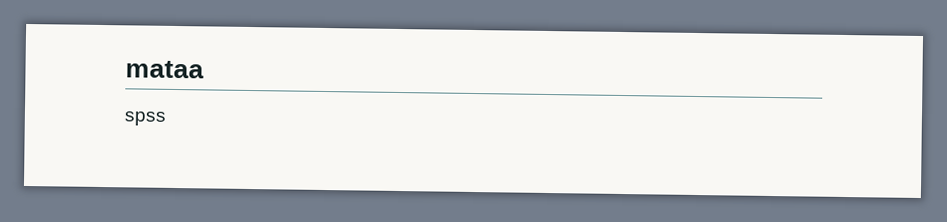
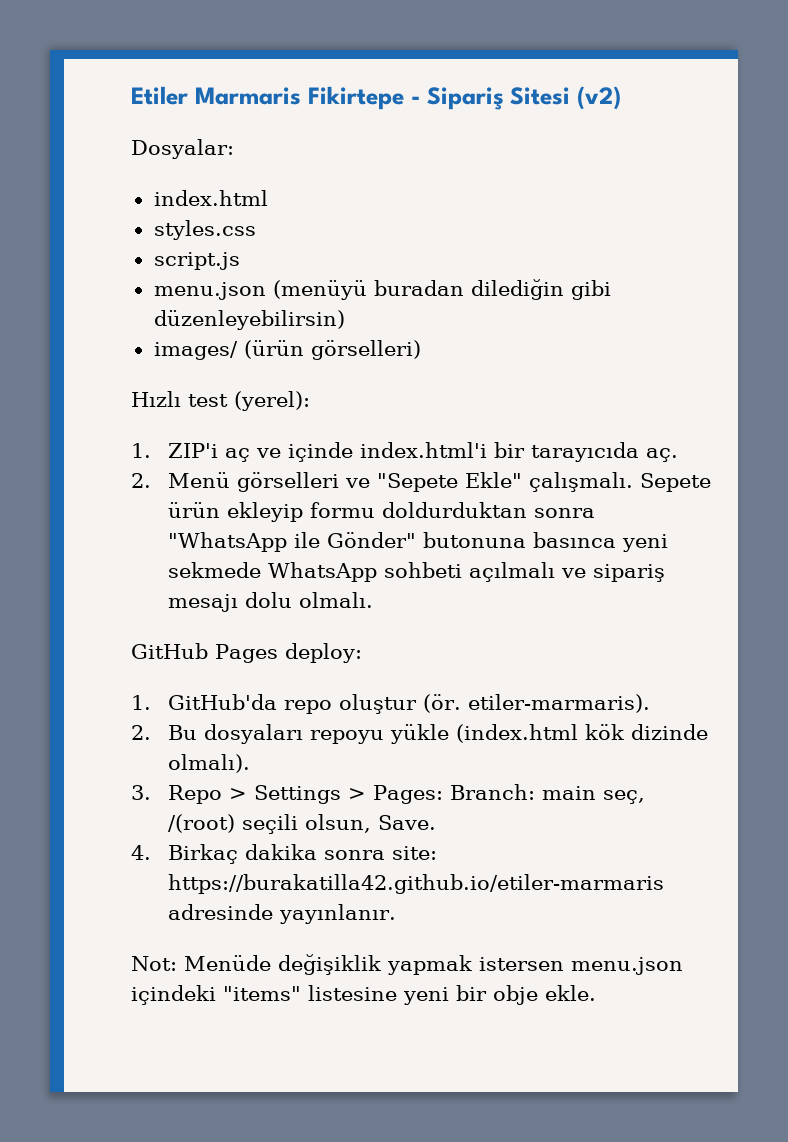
[125,60,204,79] [124,111,166,126] mataa // spss -> [131,86,621,110] [131,139,234,159] [153,190,268,206] [153,220,256,240] [153,252,240,270] [153,279,611,300] [153,310,345,330] [153,340,421,360] [131,391,310,411] [131,442,679,462] [131,472,712,492] [168,502,596,522] [168,532,669,552] [168,562,666,582] [168,592,374,612] [131,643,362,663] [131,694,651,714] [131,724,709,744] [168,754,251,773] [131,784,646,804] [168,814,437,834] [131,844,438,864] [168,874,665,894] [168,904,397,924] [131,954,683,975] [131,985,596,1005] Etiler Marmaris Fikirtepe - Sipariş Sitesi (v2) // Dosyalar: // index.html // styles.css // script.js // menu.json (menüyü buradan dilediğin gibi düzenleyebilirsin) // images/ (ürün görselleri) // Hızlı test (yerel): // 1. ZIP'i aç ve içinde index.html'i bir tarayıcıda aç. // 2. Menü görselleri ve "Sepete Ekle" çalışmalı. Sepete ürün ekleyip formu doldurduktan sonra "WhatsApp ile Gönder" butonuna basınca yeni sekmede WhatsApp sohbeti açılmalı ve sipariş mesajı dolu olmalı. // GitHub Pages deploy: // 1. GitHub'da repo oluştur (ör. etiler-marmaris). // 2. Bu dosyaları repoyu yükle (index.html kök dizinde olmalı). // 3. Repo > Settings > Pages: Branch: main seç, /(root) seçili olsun, Save. // 4. Birkaç dakika sonra site: https://burakatilla42.github.io/etiler-marmaris adresinde yayınlanır. // Not: Menüde değişiklik yapmak istersen menu.json içindeki "items" listesine yeni bir obje ekle.

